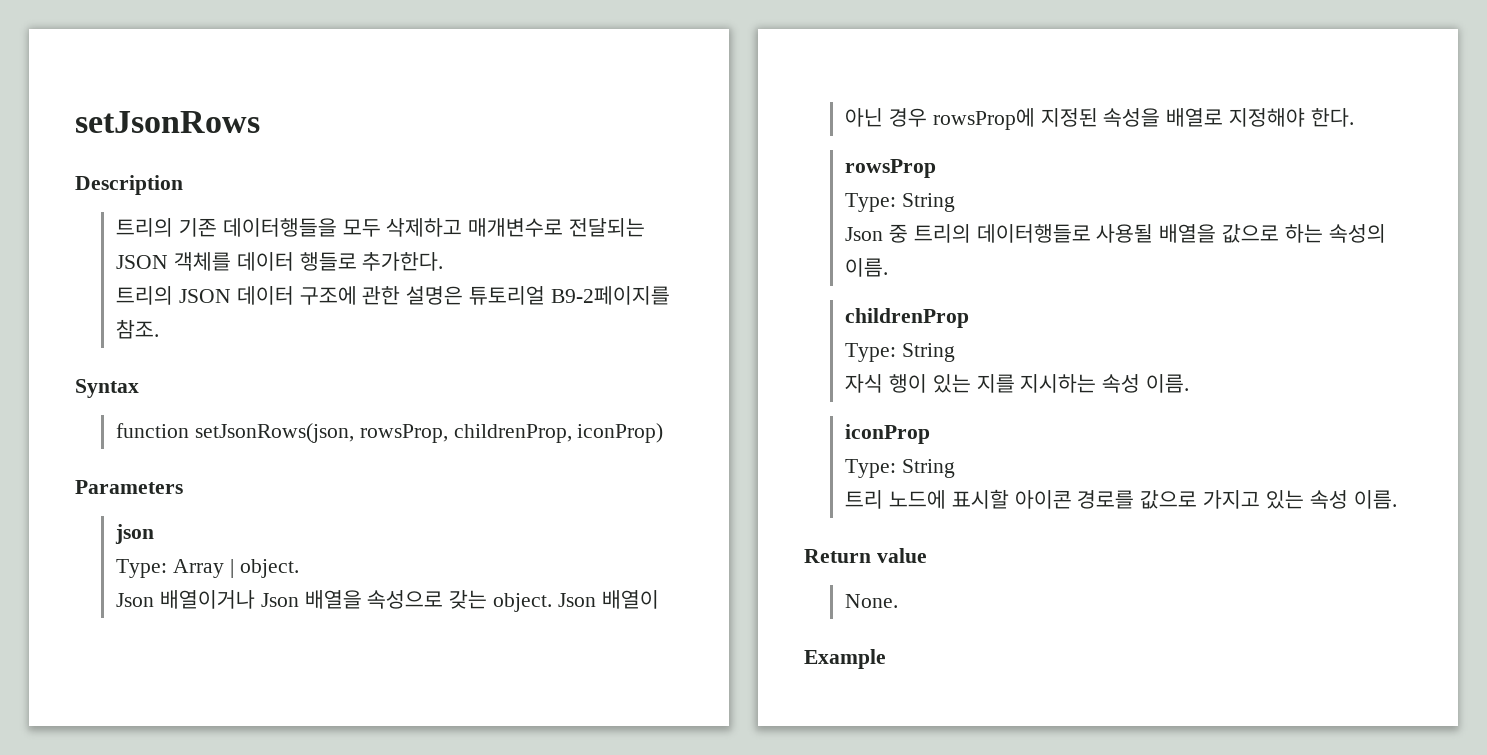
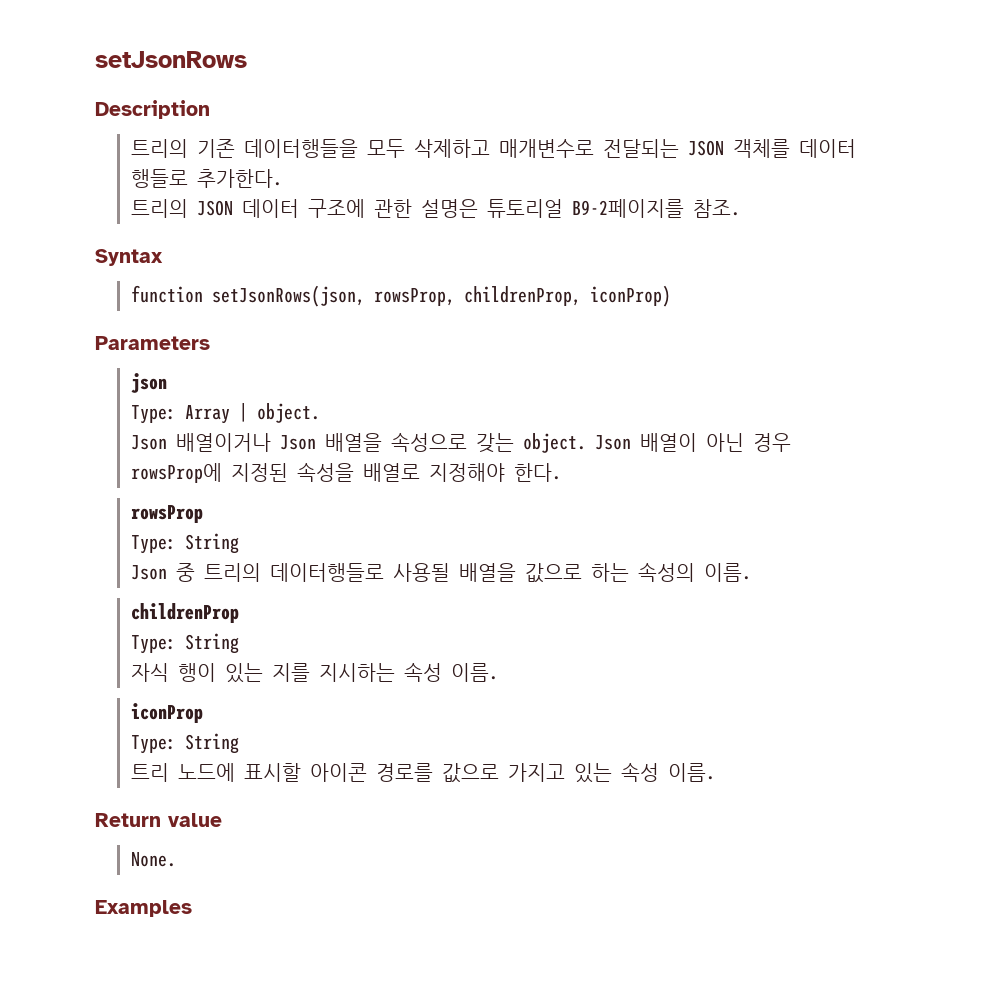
[804,649,886,669] Example -> [95,900,192,917] Examples

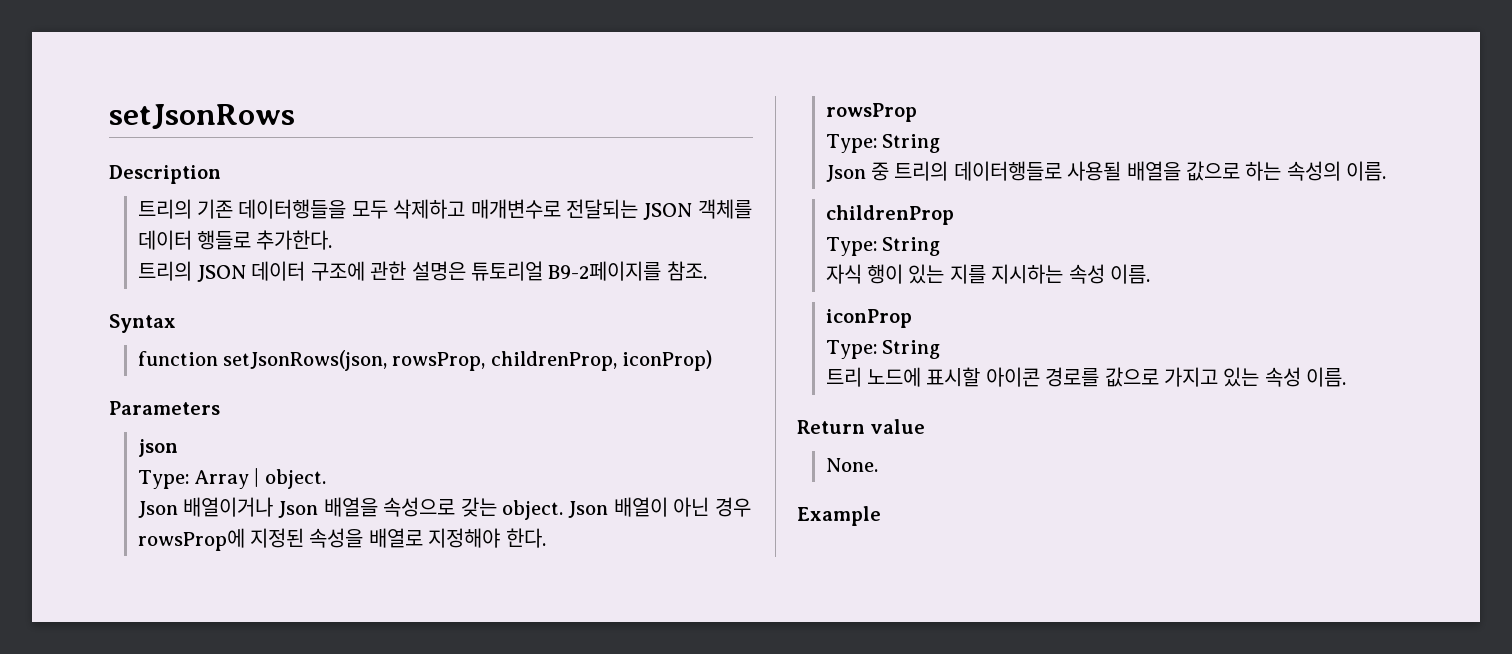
[95,900,192,917] Examples -> [797,506,881,526] Example

